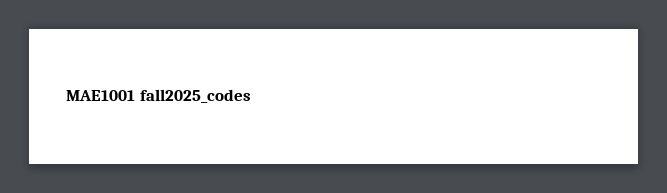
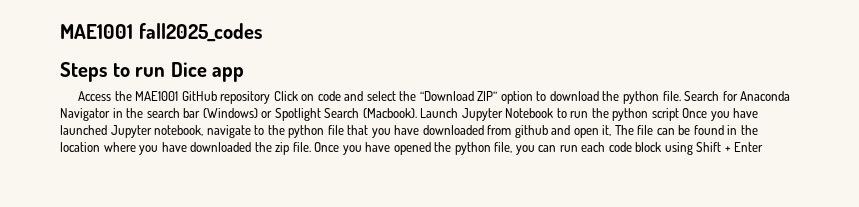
(251, 96) none -> [60,62,245,82] [78,91,791,104] [60,108,759,121] [60,125,758,138] [60,142,764,155] // Steps to run Dice app // Access the MAE1001 GitHub repository Click on code and select the “Download ZIP” option to download the python file. Search for Anaconda Navigator in the search bar (Windows) or Spotlight Search (Macbook). Launch Jupyter Notebook to run the python script Once you have launched Jupyter notebook, navigate to the python file that you have downloaded from github and open it, The file can be found in the location where you have downloaded the zip file. Once you have opened the python file, you can run each code block using Shift + Enter

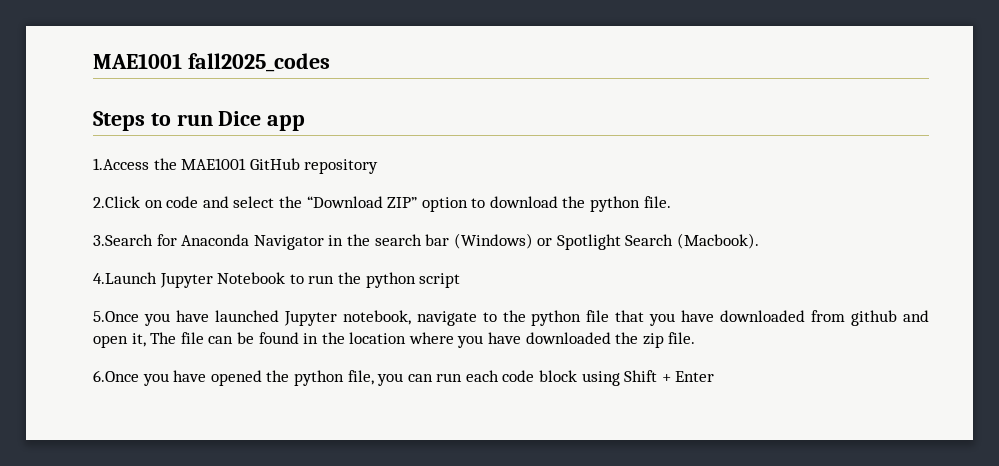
[78,91,112,101] Access -> [93,158,149,170] 1.Access
[273,91,298,101] Click -> [93,196,140,208] // 2.Click
[684,91,720,101] Search -> [93,234,153,246] // 3.Search
[420,108,459,118] Launch -> [93,272,157,284] // 4.Launch
[682,108,708,118] Once -> [93,311,139,322] // 5.Once
[314,142,340,152] Once -> [93,370,139,382] // 6.Once

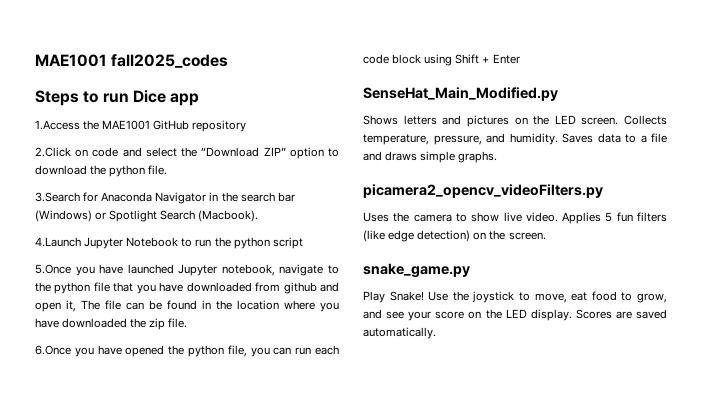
(715, 376) none -> [363,87,558,101] [363,115,667,127] [363,133,667,145] [363,151,498,163] [363,184,603,198] [363,212,667,224] [363,230,546,242] [363,263,470,278] [363,291,667,303] [363,309,667,321] [363,327,436,339] // SenseHat_Main_Modified.py // Shows letters and pictures on the LED screen. Collects temperature, pressure, and humidity. Saves data to a file and draws simple graphs. // picamera2_opencv_videoFilters.py // Uses the camera to show live video. Applies 5 fun filters (like edge detection) on the screen. // snake_game.py // Play Snake! Use the joystick to move, eat food to grow, and see your score on the LED display. Scores are saved automatically.

